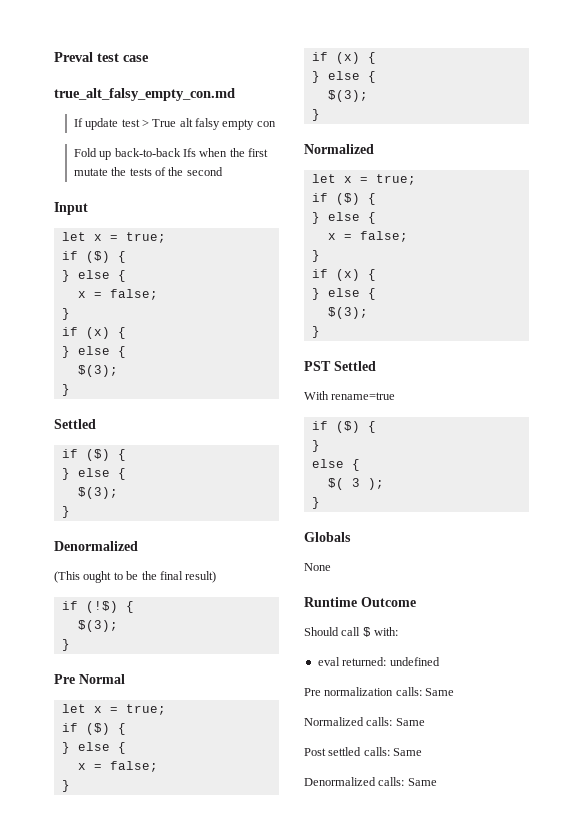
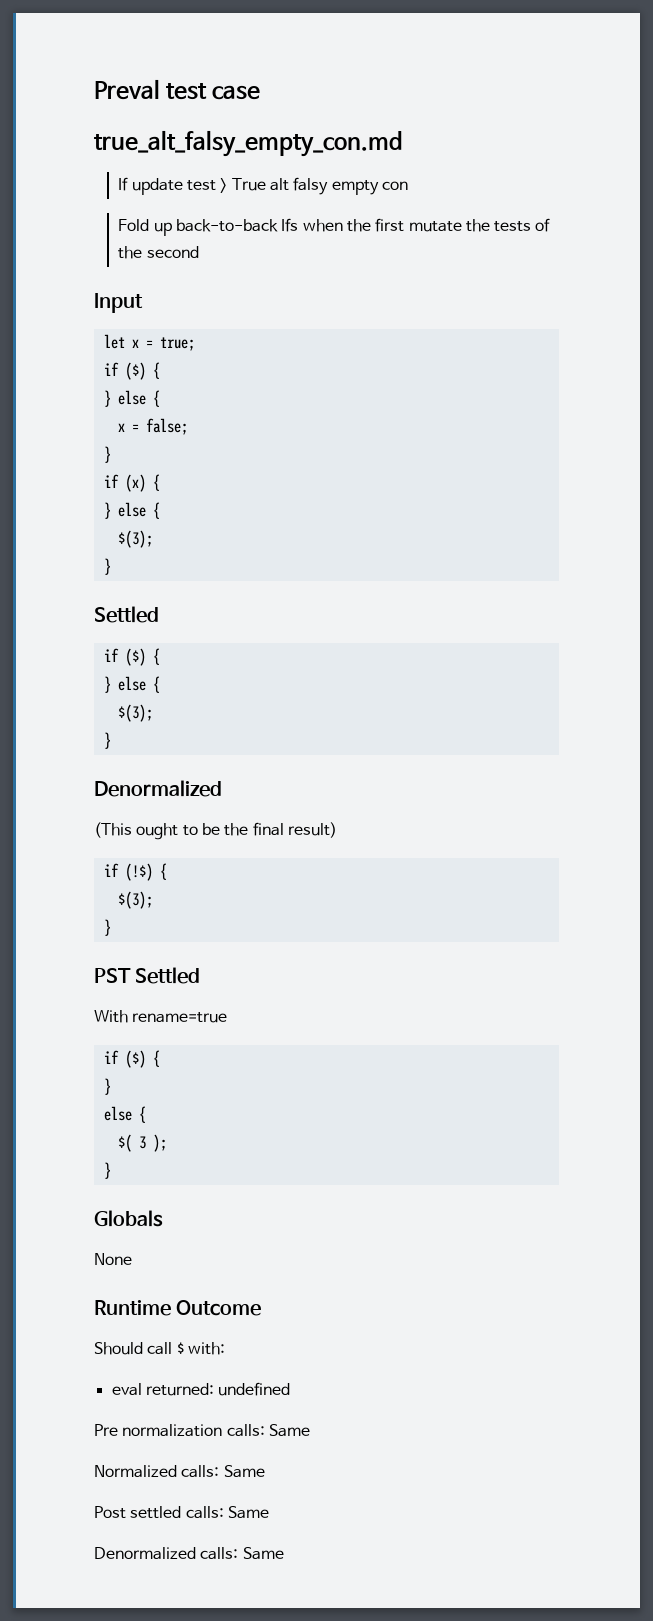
[54,674,125,684] [61,704,166,715] [61,723,126,735] [61,742,126,754] [77,761,158,772] [61,780,70,792] [311,52,376,64] [311,71,376,83] [327,90,368,102] [311,109,320,121] [304,144,374,154] [311,174,416,185] [311,193,376,205] [311,212,376,224] [327,231,408,242] [311,250,320,262] [311,269,376,281] [311,288,376,300] [327,307,368,319] [311,326,320,338] // Pre Normal // let x = true; // if ($) { // } else { // x = false; // } // if (x) { // } else { // $(3); // } // Normalized // let x = true; // if ($) { // } else { // x = false; // } // if (x) { // } else { // $(3); // } -> (111, 927) none

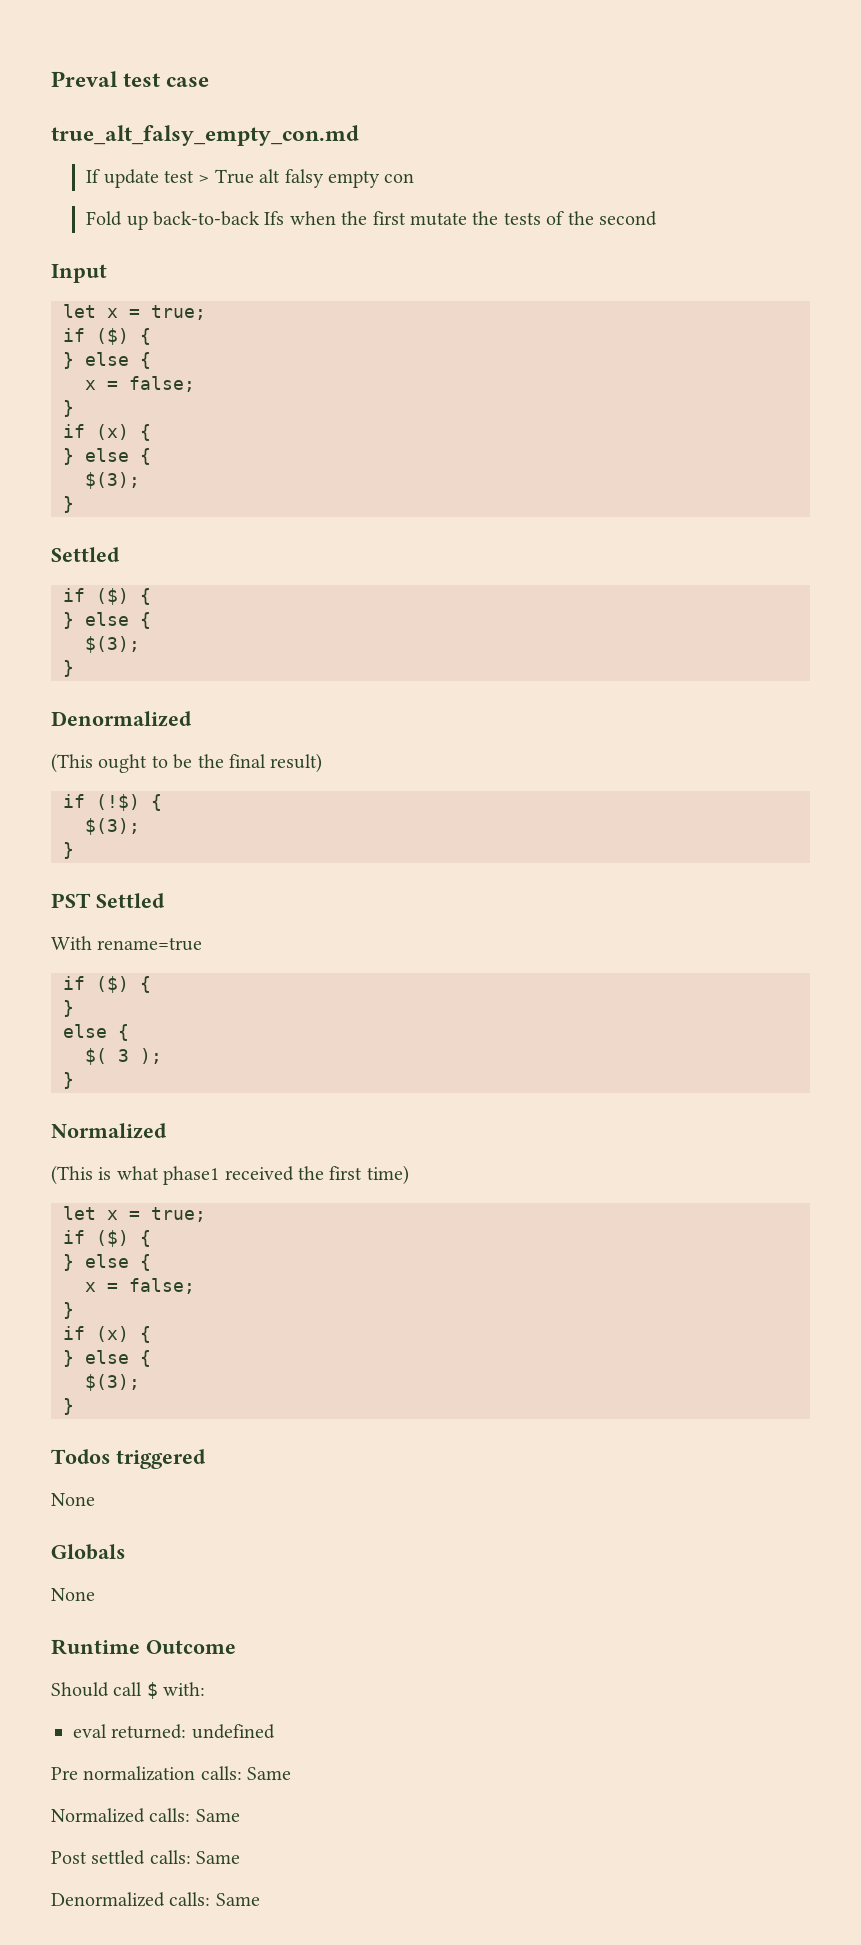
(111, 1170) none -> [51,1123,167,1139] [51,1165,409,1185] [63,1206,206,1222] [63,1230,151,1247] [63,1254,151,1271] [85,1278,195,1294] [63,1302,74,1319] [63,1326,151,1343] [63,1350,151,1367] [85,1374,140,1391] [63,1398,74,1415] [51,1449,206,1469] [51,1493,95,1506] // Normalized // (This is what phase1 received the first time) // let x = true; // if ($) { // } else { // x = false; // } // if (x) { // } else { // $(3); // } // Todos triggered // None

